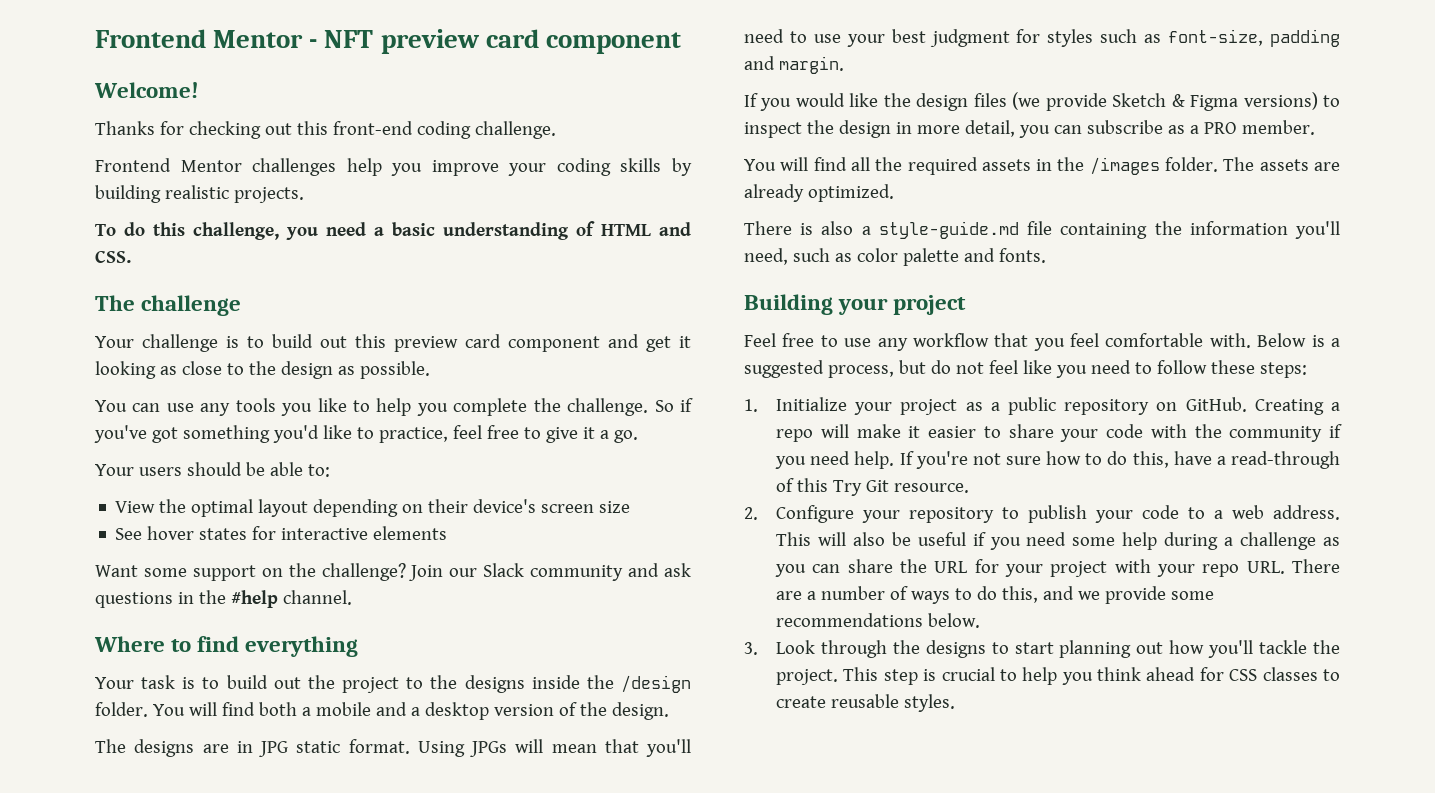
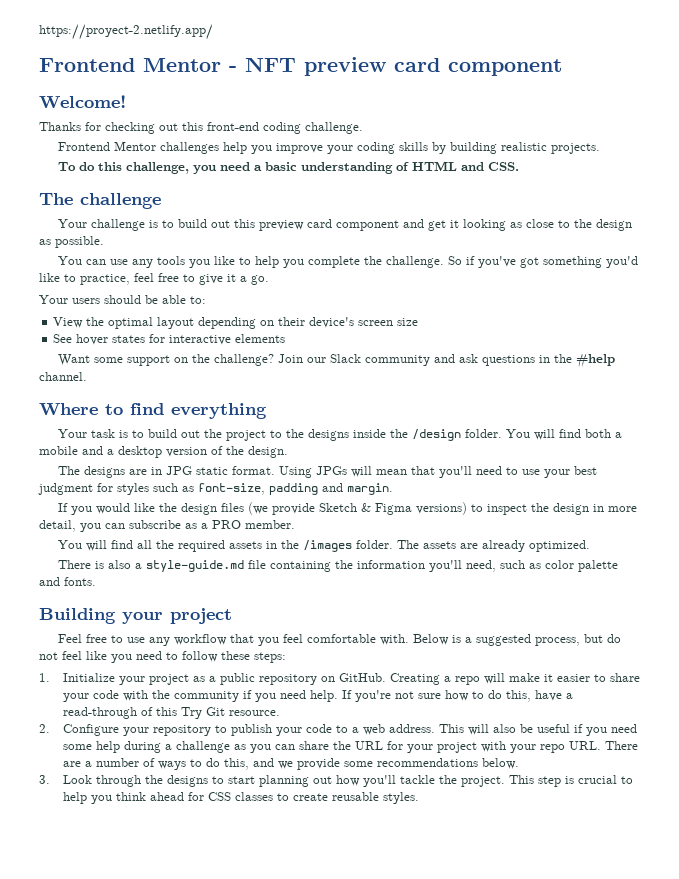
(95, 38) none -> [39,24,213,40] https://proyect-2.netlify.app/ //

